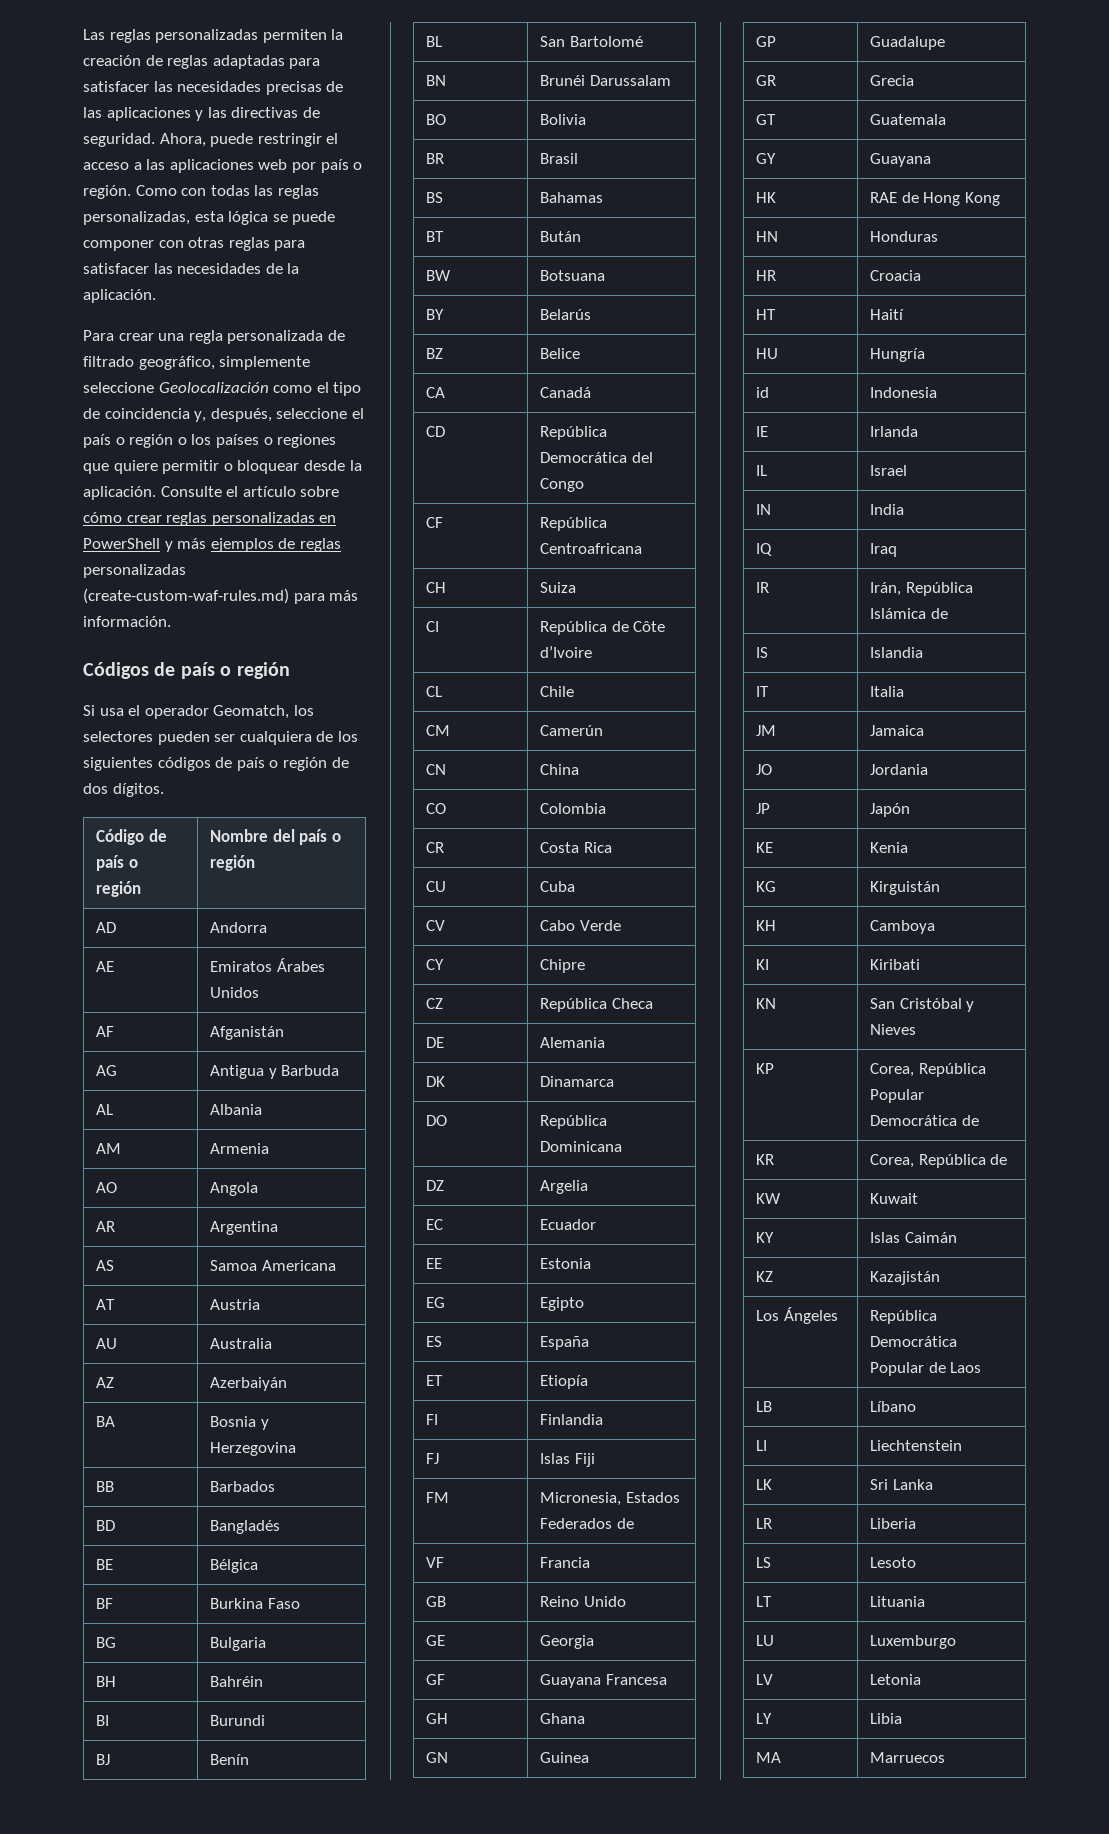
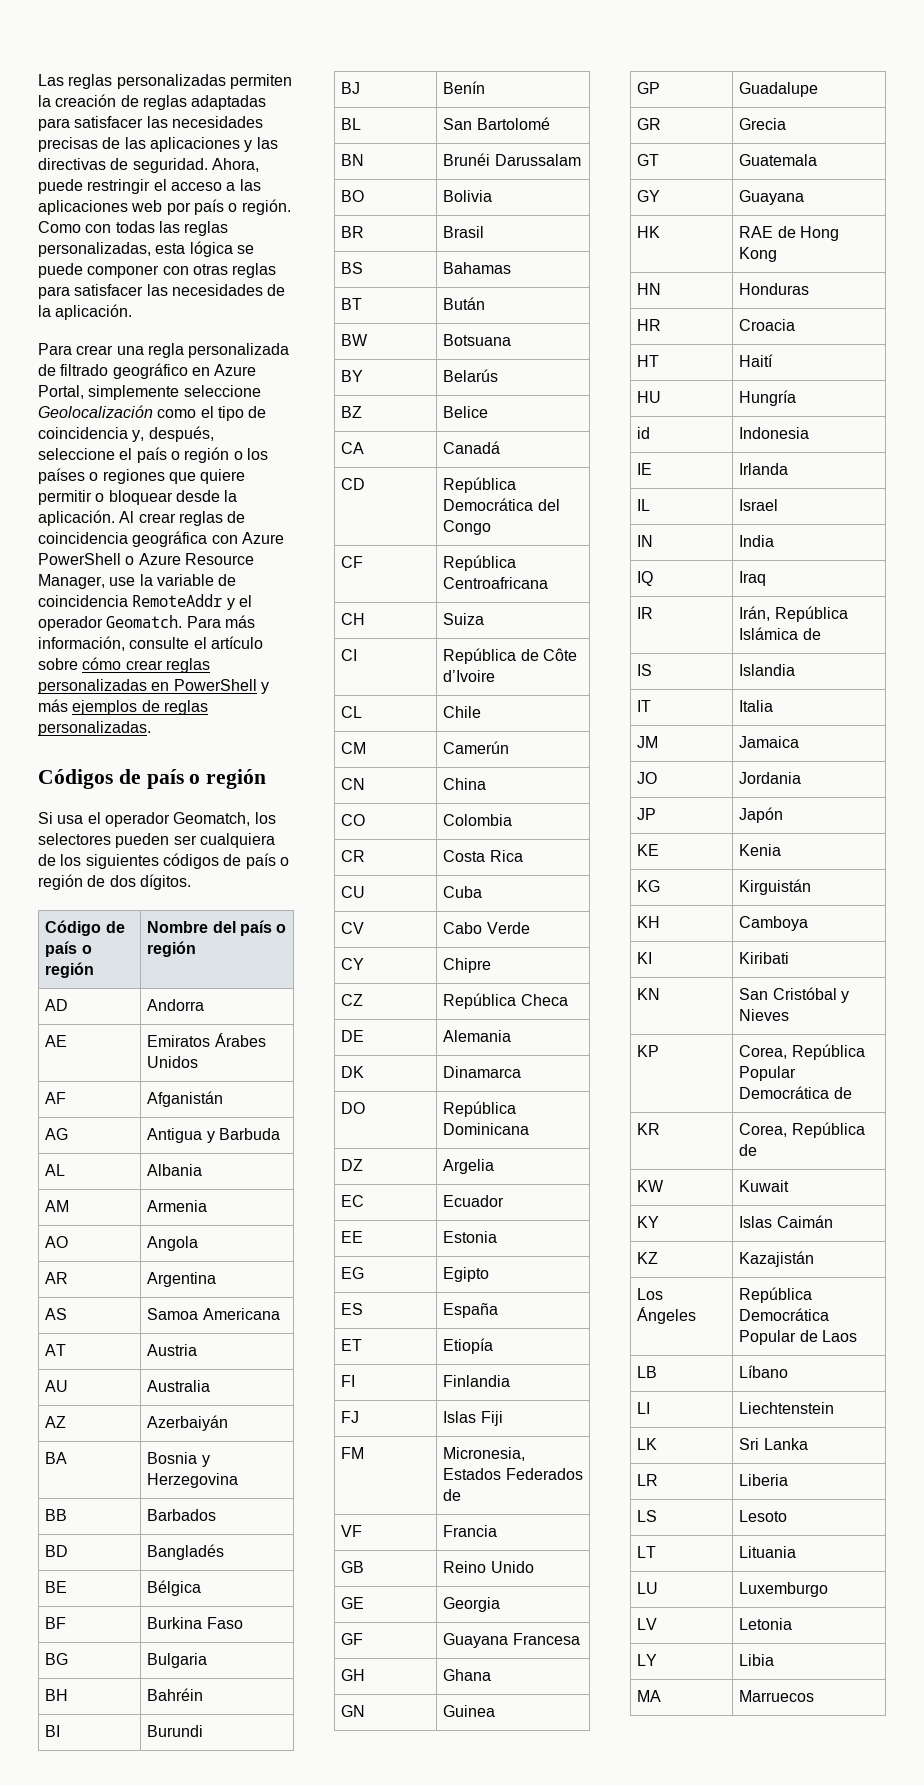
[138,356,215,370] geográfico, -> [112,363,257,379] [38,385,84,399] geográfico en Azure Portal,
[160,486,222,497] Consulte -> [119,511,246,526] [38,531,284,547] [38,553,254,565] [38,574,237,589] [38,594,252,610] [38,615,255,631] [38,636,190,651] Al crear reglas de coincidencia geográfica con Azure PowerShell o Azure Resource Manager, use la variable de coincidencia RemoteAddr y el operador Geomatch. Para más información, consulte
[83,564,186,578] [83,588,359,604] [83,616,171,627] personalizadas (create-custom-waf-rules.md) para más información. -> [38,721,151,736] personalizadas.

